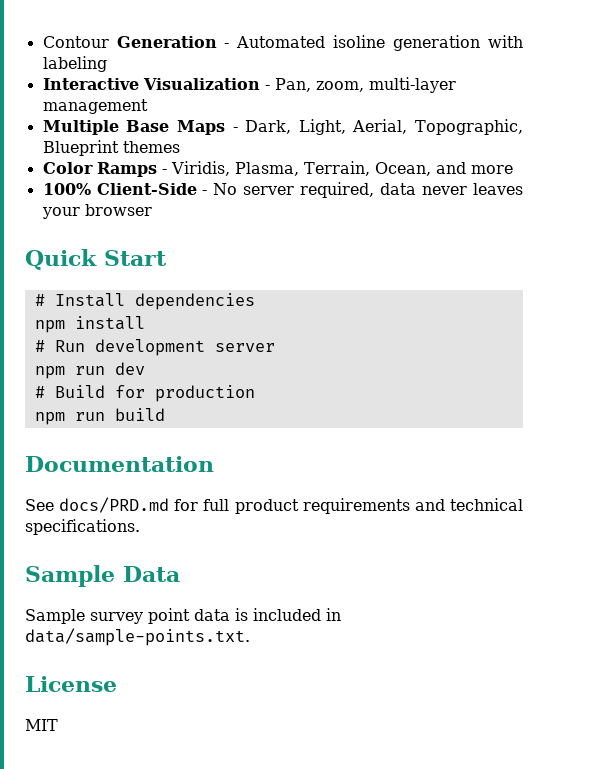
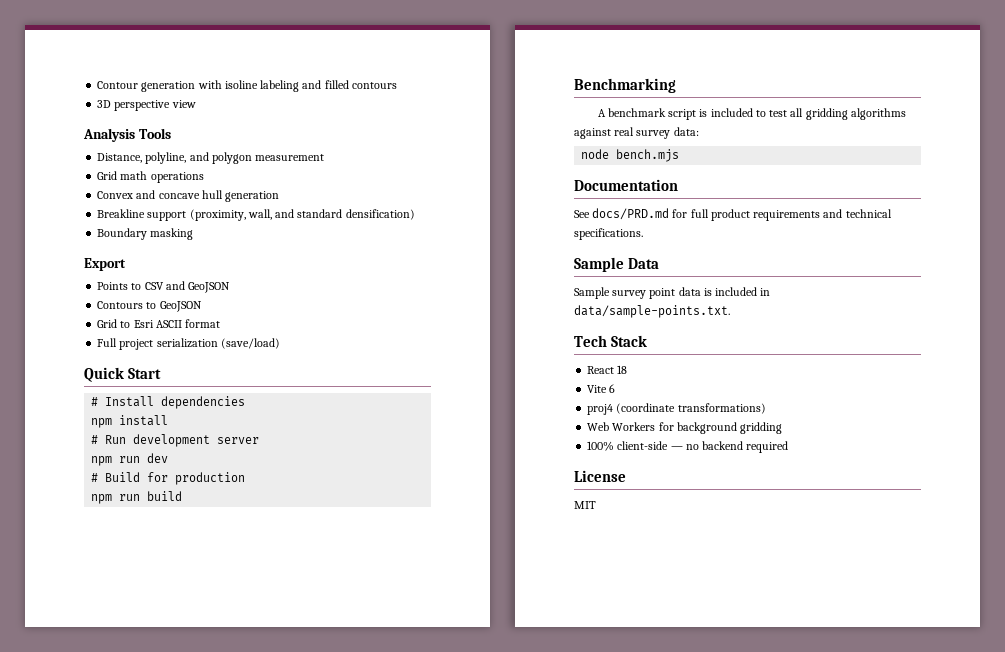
[116,35,386,48] Generation - Automated isoline -> (139, 85) none
(523, 41) none -> [224,80,258,89] isoline
[42,77,456,93] [42,99,148,114] [42,119,524,135] [42,140,180,156] [42,161,513,177] [42,182,523,198] [41,204,152,219] // Interactive Visualization - Pan, zoom, multi-layer management // Multiple Base Maps - Dark, Light, Aerial, Topographic, Blueprint themes // Color Ramps - Viridis, Plasma, Terrain, Ocean, and more // 100% Client-Side - No server required, data never leaves your browser -> [302,80,397,89] [97,100,196,111] [83,128,171,142] [97,152,325,164] [97,171,204,183] [97,190,280,202] [97,209,415,221] [97,228,194,240] [84,258,126,271] [97,281,231,293] [97,301,202,312] [97,319,221,328] [97,338,280,350] and filled contours // 3D perspective view // Analysis Tools // Distance, polyline, and polygon measurement // Grid math operations // Convex and concave hull generation // Breakline support (proximity, wall, and standard densification) // Boundary masking // Export // Points to CSV and GeoJSON // Contours to GeoJSON // Grid to Esri ASCII format // Full project serialization (save/load)
(165, 414) none -> [574,78,676,93] [597,108,906,120] [574,127,699,139] [581,149,680,162] // Benchmarking // A benchmark script is included to test all gridding algorithms against real survey data: // node bench.mjs
(250, 637) none -> [574,335,648,347] [587,365,628,374] [587,384,616,393] [587,403,766,415] [587,422,783,434] [587,441,789,453] // Tech Stack // React 18 // Vite 6 // proj4 (coordinate transformations) // Web Workers for background gridding // 100% client-side — no backend required

